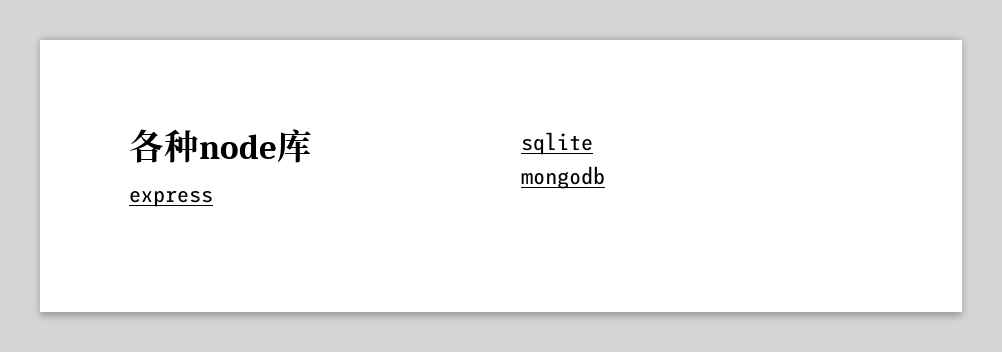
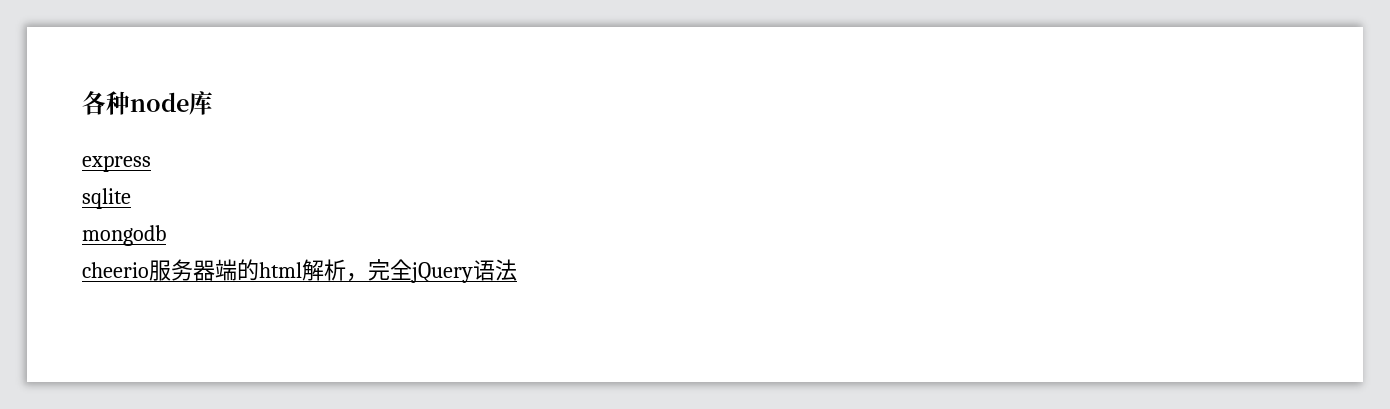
(605, 177) none -> [82,259,517,283] // cheerio服务器端的html解析，完全jQuery语法

